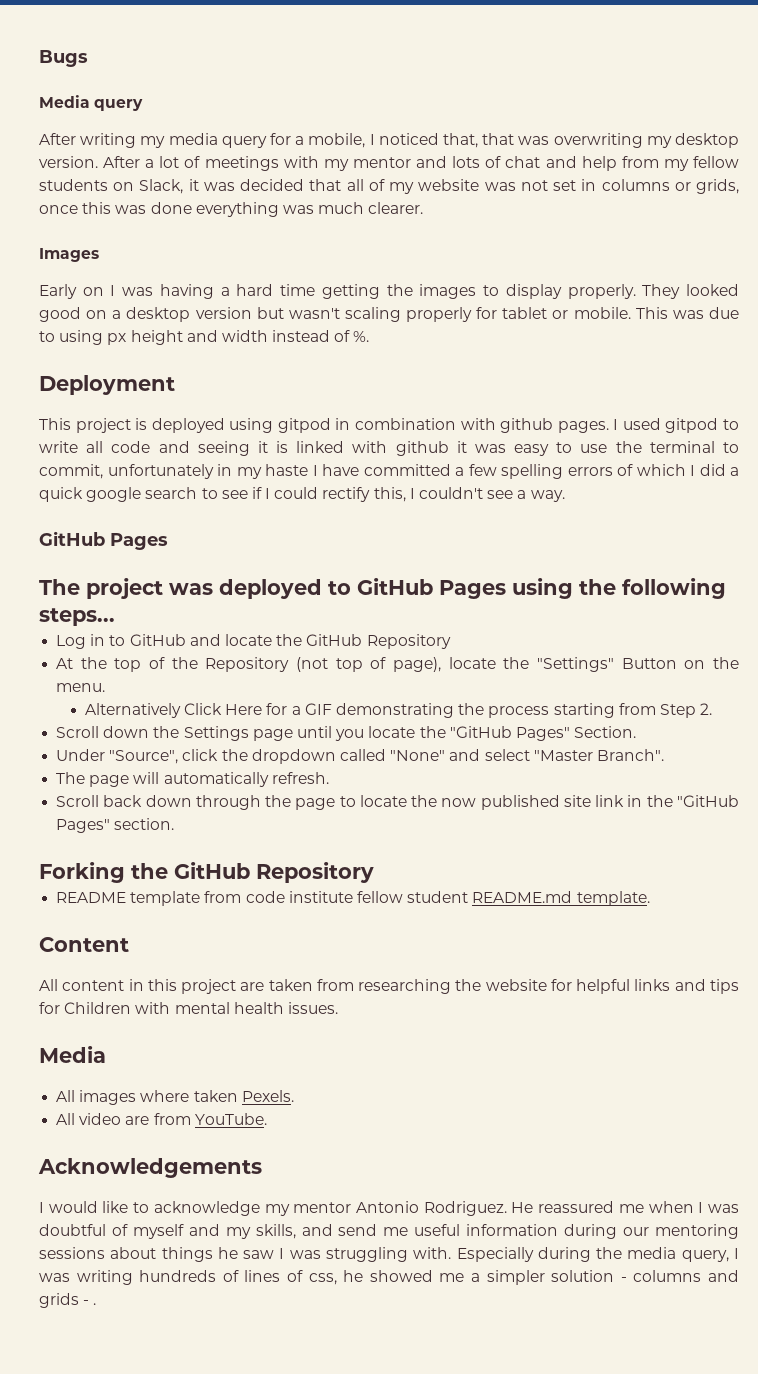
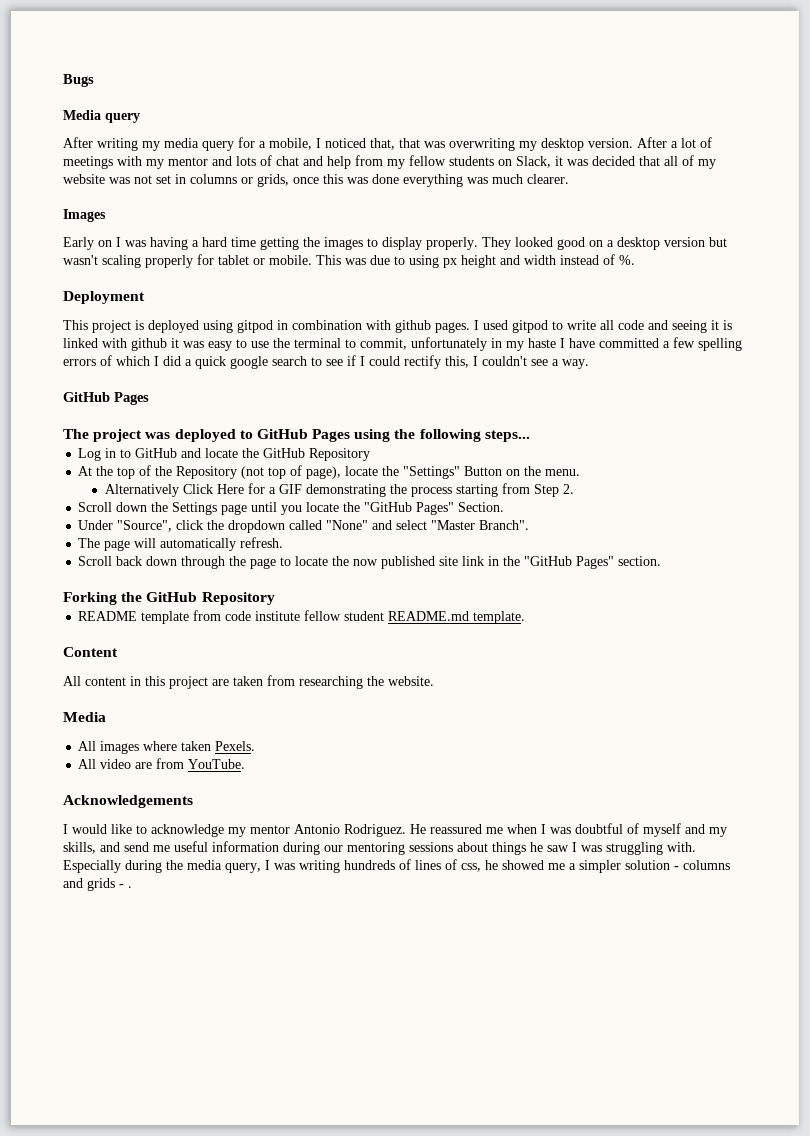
[485,979,739,994] [39,1002,338,1014] website for helpful links and tips for Children with mental health issues. -> [388,676,434,686] website.

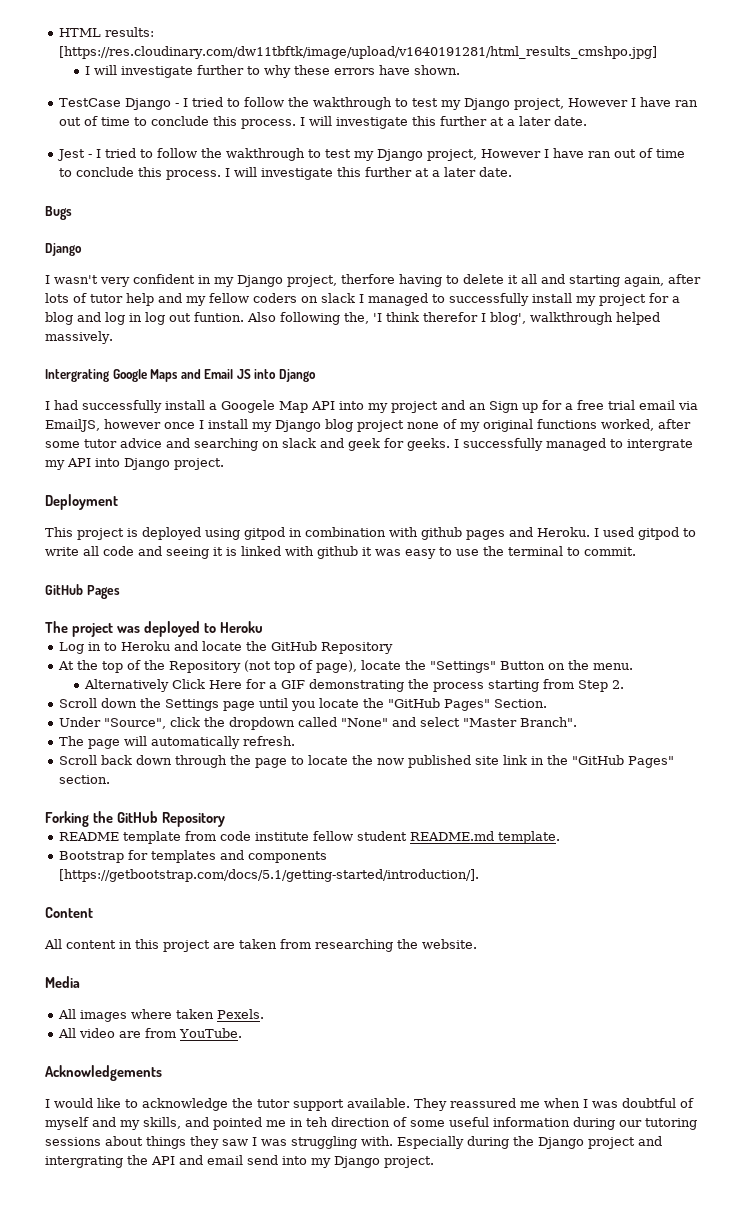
[63,74,94,87] [63,110,140,123] [63,137,712,151] [63,155,716,169] [63,174,569,187] [63,209,106,222] [63,237,727,250] [63,254,635,268] Bugs // Media query // After writing my media query for a mobile, I noticed that, that was overwriting my desktop version. After a lot of meetings with my mentor and lots of chat and help from my fellow students on Slack, it was decided that all of my website was not set in columns or grids, once this was done everything was much clearer. // Images // Early on I was having a hard time getting the images to display properly. They looked good on a desktop version but wasn't scaling properly for tablet or mobile. This was due to using px height and width instead of %. -> [59,27,155,37] [59,46,658,59] [85,65,461,78] [59,97,699,110] [59,116,588,129] [57,148,686,161] [59,167,513,180] [45,206,72,220] [45,243,82,256] [45,274,701,287] [45,293,680,306] [45,312,660,325] [45,331,113,344] [45,369,316,382] [45,400,698,413] [45,419,691,432] [45,438,693,451] [45,458,224,470] HTML results: [https://res.cloudinary.com/dw11tbftk/image/upload/v1640191281/html_results_cmshpo.jpg] // I will investigate further to why these errors have shown. // TestCase Django - I tried to follow the wakthrough to test my Django project, However I have ran out of time to conclude this process. I will investigate this further at a later date. // Jest - I tried to follow the wakthrough to test my Django project, However I have ran out of time to conclude this process. I will investigate this further at a later date. // Bugs // Django // I wasn't very confident in my Django project, therfore having to delete it all and starting again, after lots of tutor help and my fellow coders on slack I managed to successfully install my project for a blog and log in log out funtion. Also following the, 'I think therefor I blog', walkthrough helped massively. // Intergrating Google Maps and Email JS into Django // I had successfully install a Googele Map API into my project and an Sign up for a free trial email via EmailJS, however once I install my Django blog project none of my original functions worked, after some tutor advice and searching on slack and geek for geeks. I successfully managed to intergrate my API into Django project.
[435,322,470,333] pages. -> [466,527,590,540] pages and Heroku.
[360,337,742,351] [63,355,589,369] commit, unfortunately in my haste I have committed a few spelling errors of which I did a quick google search to see if I could rectify this, I couldn't see a way. -> [584,547,636,556] commit.
[256,429,530,442] GitHub Pages using the following steps... -> [219,621,263,633] Heroku
[135,448,178,458] GitHub -> [121,641,171,651] Heroku
(526, 617) none -> [59,850,328,863] [59,869,480,882] // Bootstrap for templates and components [https://getbootstrap.com/docs/5.1/getting-started/introduction/].
[228,824,426,837] my mentor Antonio Rodriguez. He -> [232,1098,447,1111] the tutor support available. They
[124,842,170,852] send me -> [213,1117,445,1130] pointed me in teh direction of some
[347,842,405,855] mentoring -> [645,1118,697,1130] tutoring
[530,842,543,852] he -> [190,1136,219,1149] they
[187,859,730,873] [63,878,132,891] media query, I was writing hundreds of lines of css, he showed me a simpler solution - columns and grids - . -> [538,1136,662,1149] [45,1155,434,1168] Django project and intergrating the API and email send into my Django project.

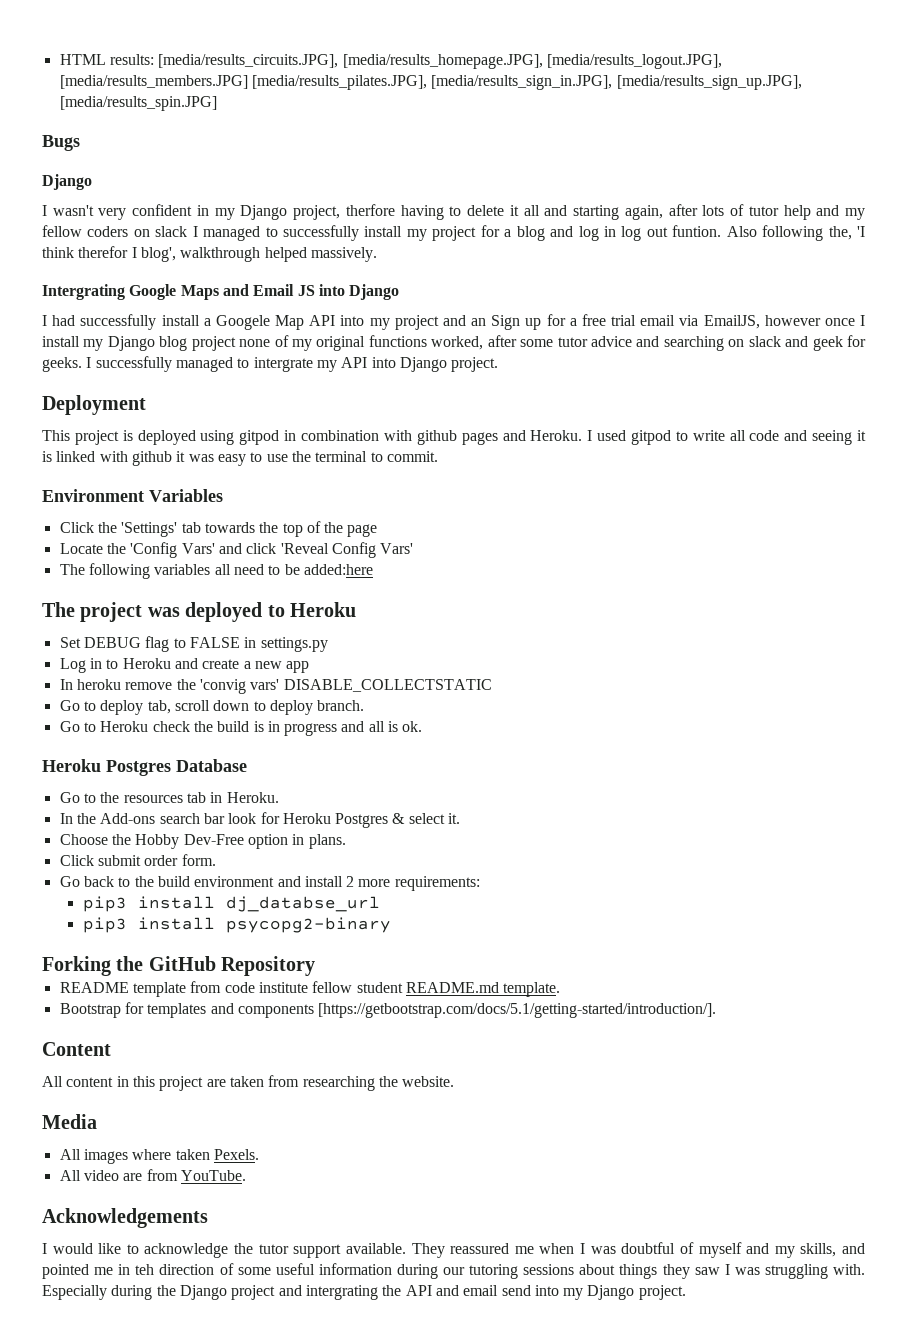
[59,46,658,59] [85,65,461,78] [59,97,699,110] [59,116,588,129] [57,148,686,161] [59,167,513,180] [https://res.cloudinary.com/dw11tbftk/image/upload/v1640191281/html_results_cmshpo.jpg] // I will investigate further to why these errors have shown. // TestCase Django - I tried to follow the wakthrough to test my Django project, However I have ran out of time to conclude this process. I will investigate this further at a later date. // Jest - I tried to follow the wakthrough to test my Django project, However I have ran out of time to conclude this process. I will investigate this further at a later date. -> [158,54,722,69] [59,75,802,90] [59,96,217,111] [media/results_circuits.JPG], [media/results_homepage.JPG], [media/results_logout.JPG], [media/results_members.JPG] [media/results_pilates.JPG], [media/results_sign_in.JPG], [media/results_sign_up.JPG], [media/results_spin.JPG]
[45,584,120,599] GitHub Pages -> [42,489,223,502] [59,521,378,537] [59,542,414,558] [59,563,373,579] Environment Variables // Click the 'Settings' tab towards the top of the page // Locate the 'Config Vars' and click 'Reveal Config Vars' // The following variables all need to be added:here
(263, 627) none -> [59,636,328,652] // Set DEBUG flag to FALSE in settings.py
[202,641,394,654] [58,660,634,673] [84,679,625,692] [59,698,548,711] [59,717,578,730] [59,736,296,749] [59,755,675,768] [59,775,111,784] locate the GitHub Repository // At the top of the Repository (not top of page), locate the "Settings" Button on the menu. // Alternatively Click Here for a GIF demonstrating the process starting from Step 2. // Scroll down the Settings page until you locate the "GitHub Pages" Section. // Under "Source", click the dropdown called "None" and select "Master Branch". // The page will automatically refresh. // Scroll back down through the page to locate the now published site link in the "GitHub Pages" section. -> [202,659,310,673] [59,679,492,694] [59,700,365,715] [59,721,423,736] [42,759,247,776] [59,792,279,803] [59,812,461,828] [59,834,346,849] [59,854,216,866] [59,876,480,891] [82,896,380,912] [82,917,391,933] create a new app // In heroku remove the 'convig vars' DISABLE_COLLECTSTATIC // Go to deploy tab, scroll down to deploy branch. // Go to Heroku check the build is in progress and all is ok. // Heroku Postgres Database // Go to the resources tab in Heroku. // In the Add-ons search bar look for Heroku Postgres & select it. // Choose the Hobby Dev-Free option in plans. // Click submit order form. // Go back to the build environment and install 2 more requirements: // pip3 install dj_databse_url // pip3 install psycopg2-binary

